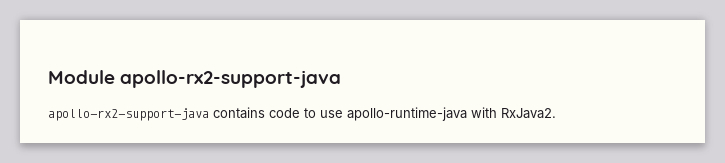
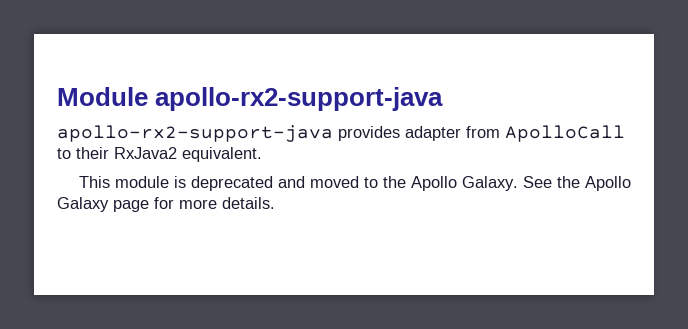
[213,107,556,121] contains code to use apollo-runtime-java with RxJava2. -> [338,125,625,142] [57,147,262,162] [78,176,631,191] [57,197,275,212] provides adapter from ApolloCall to their RxJava2 equivalent. // This module is deprecated and moved to the Apollo Galaxy. See the Apollo Galaxy page for more details.

